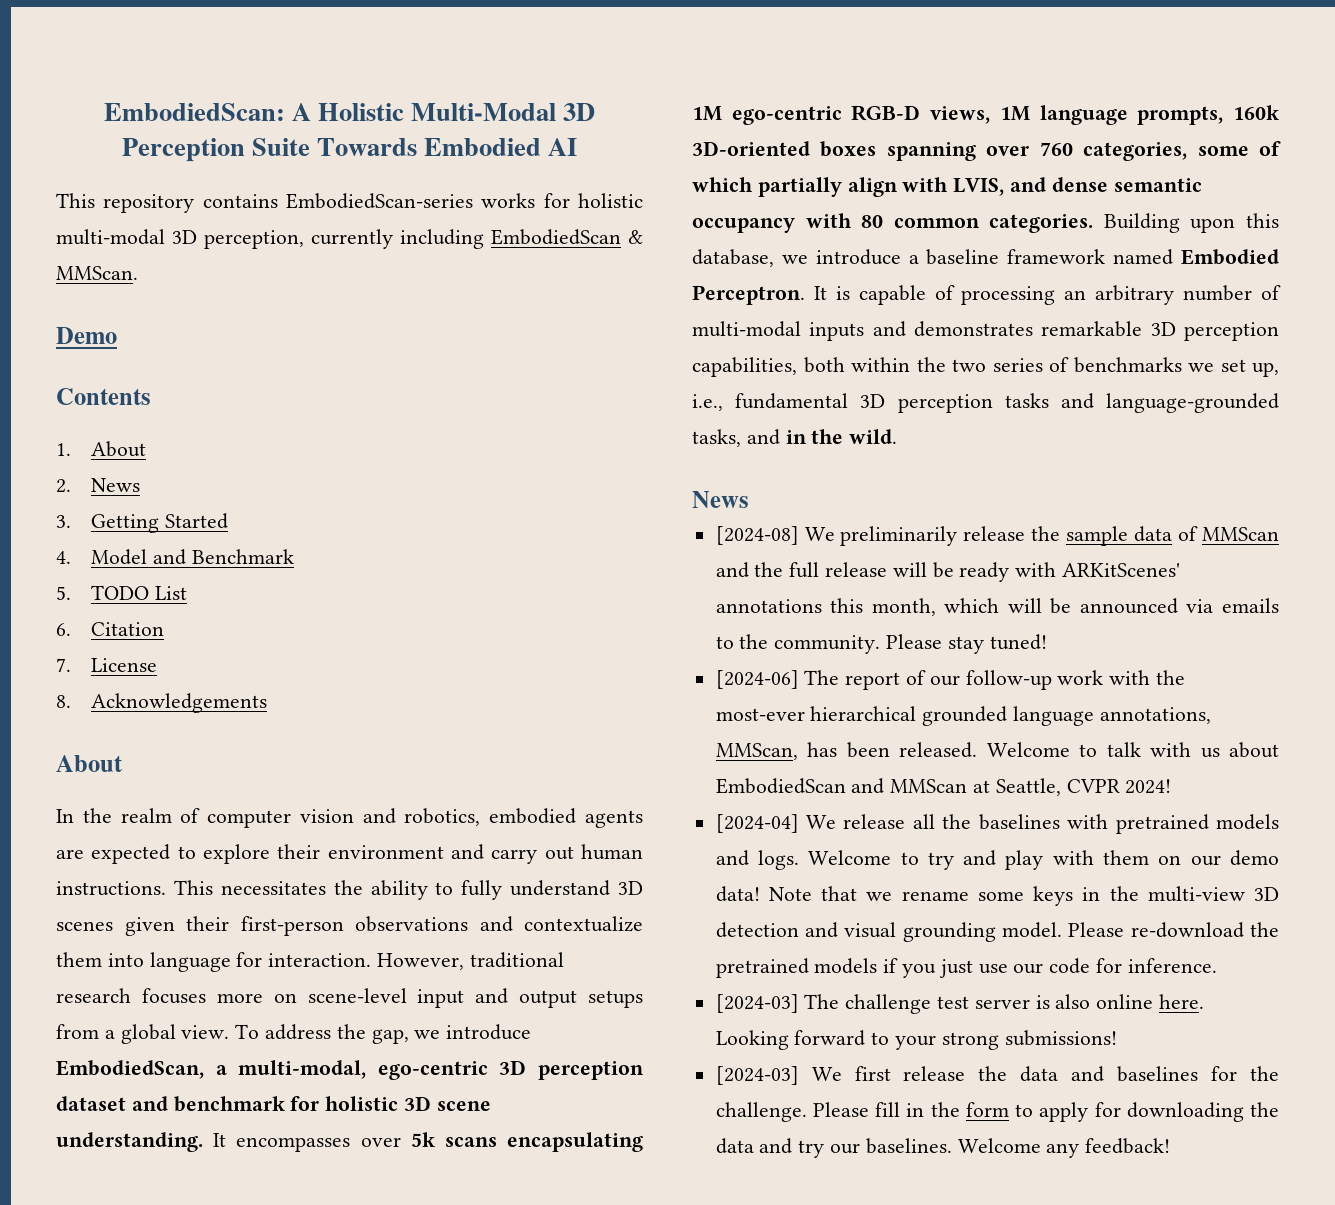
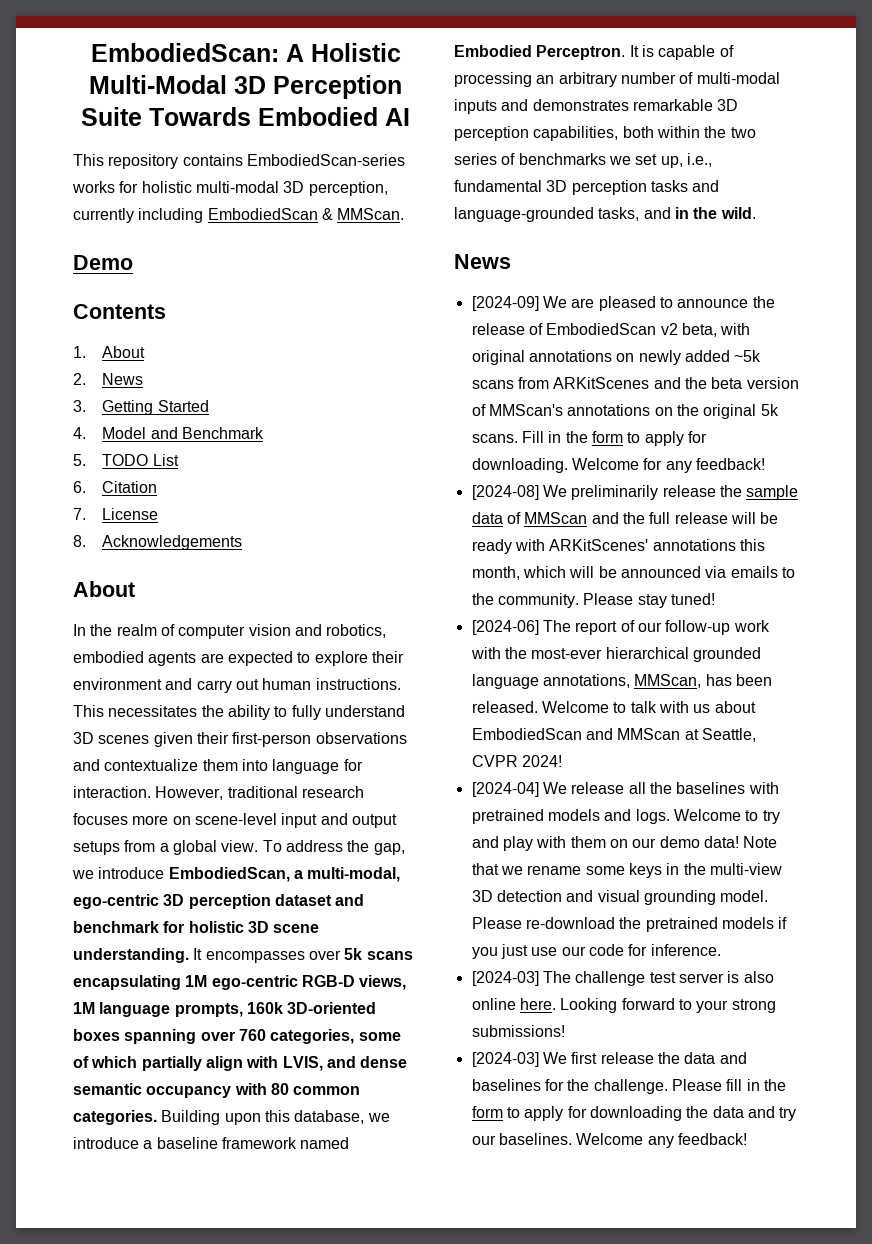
(749, 499) none -> [471,296,775,311] [471,323,751,337] [471,350,762,365] [471,377,799,389] [471,404,779,419] [471,431,707,446] [471,458,765,473] // [2024-09] We are pleased to announce the release of EmbodiedScan v2 beta, with original annotations on newly added ~5k scans from ARKitScenes and the beta version of MMScan's annotations on the original 5k scans. Fill in the form to apply for downloading. Welcome for any feedback!

